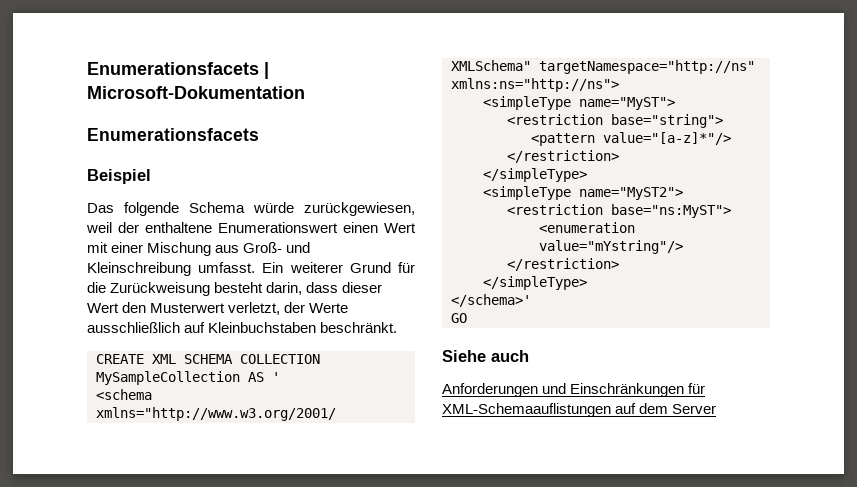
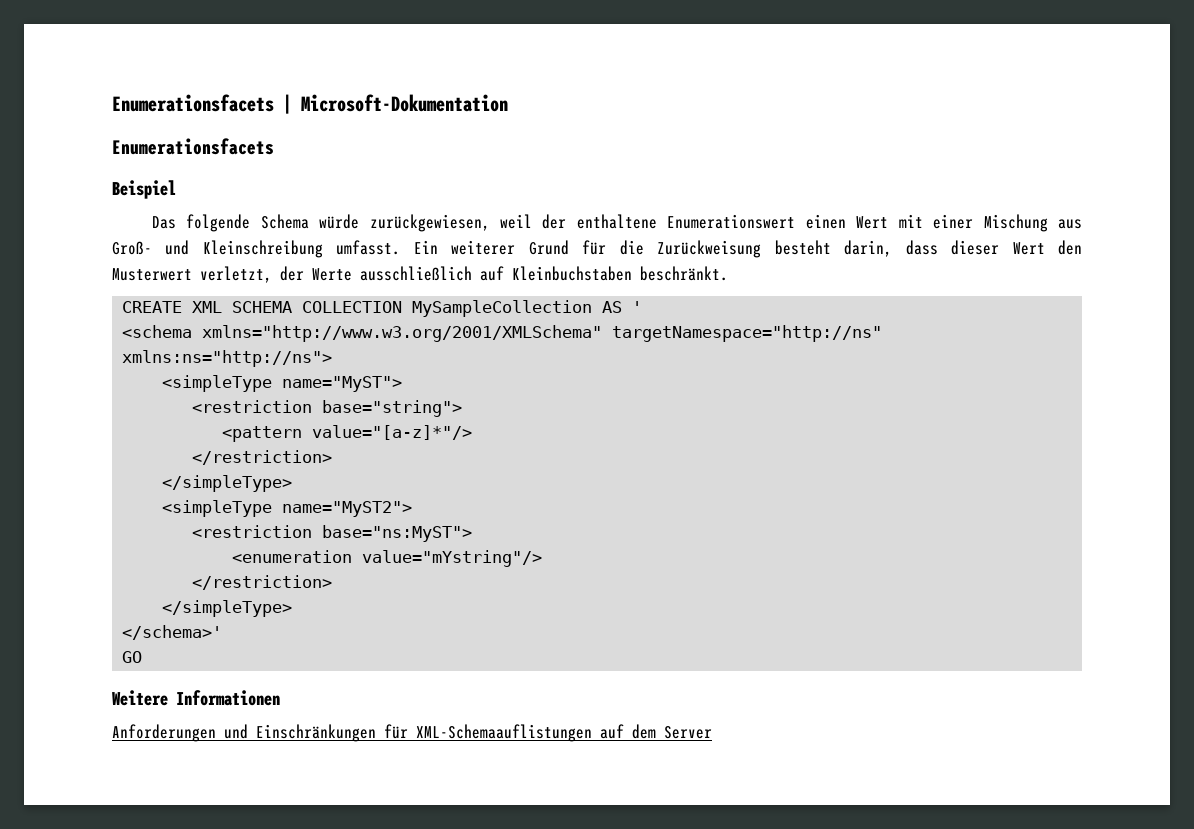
[442,350,529,362] Siehe auch -> [112,690,280,706] Weitere Informationen

